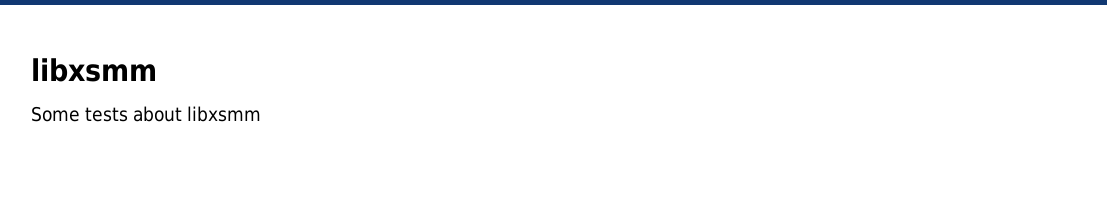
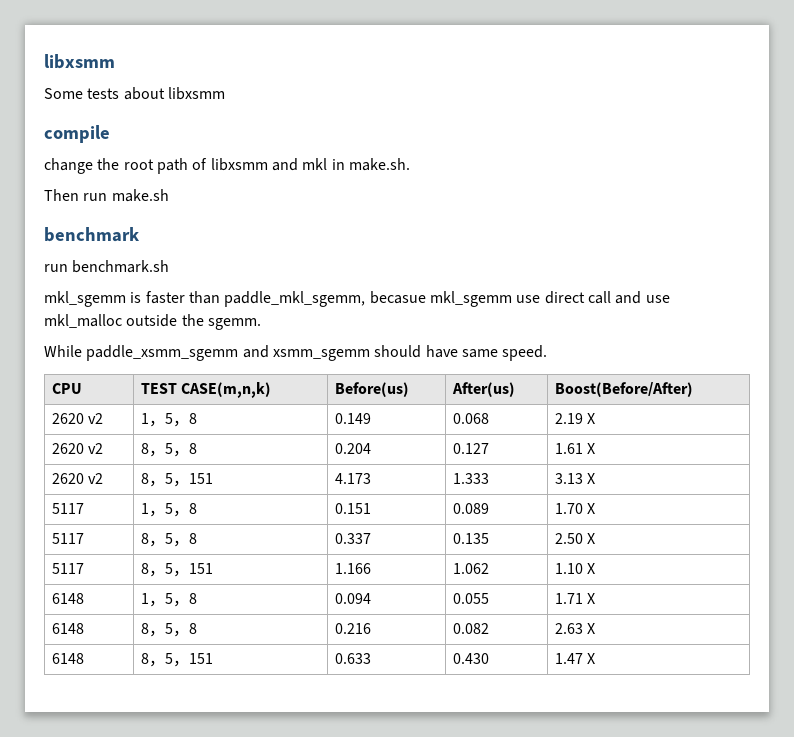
(262, 114) none -> [44,125,110,143] [44,158,410,174] [44,189,169,202] [44,227,140,242] [44,260,170,273] [44,291,670,307] [44,314,261,330] [44,345,548,361] [51,383,82,394] [140,382,271,398] [334,382,409,397] [451,382,515,397] [554,382,693,397] [51,413,103,424] [140,413,197,427] [334,413,371,424] [452,413,489,424] [554,413,595,424] [51,443,103,454] [140,443,197,457] [334,443,371,454] [452,443,489,454] [554,443,595,454] [51,473,103,484] [140,473,213,487] [334,473,371,484] [452,473,489,484] [554,473,595,484] [51,503,84,514] [140,503,197,517] [334,503,371,514] [452,503,489,514] [554,503,595,514] [51,533,84,544] [140,533,197,547] [334,533,371,544] [452,533,489,544] [554,533,595,544] [51,563,84,574] [140,563,213,577] [334,563,371,574] [452,563,489,574] [554,563,595,574] [51,593,84,604] [140,593,197,607] [334,593,371,604] [452,593,489,604] [554,593,595,604] [51,623,84,634] [140,623,197,637] [334,623,371,634] [452,623,489,634] [554,623,595,634] [51,653,84,664] [140,653,213,667] [334,653,371,664] [452,653,489,664] [554,653,595,664] // compile // change the root path of libxsmm and mkl in make.sh. // Then run make.sh // benchmark // run benchmark.sh // mkl_sgemm is faster than paddle_mkl_sgemm, becasue mkl_sgemm use direct call and use mkl_malloc outside the sgemm. // While paddle_xsmm_sgemm and xsmm_sgemm should have same speed. // CPU | TEST CASE(m,n,k) | Before(us) | After(us) | Boost(Before/After) // 2620 v2 | 1，5，8 | 0.149 | 0.068 | 2.19 X // 2620 v2 | 8，5，8 | 0.204 | 0.127 | 1.61 X // 2620 v2 | 8，5，151 | 4.173 | 1.333 | 3.13 X // 5117 | 1，5，8 | 0.151 | 0.089 | 1.70 X // 5117 | 8，5，8 | 0.337 | 0.135 | 2.50 X // 5117 | 8，5，151 | 1.166 | 1.062 | 1.10 X // 6148 | 1，5，8 | 0.094 | 0.055 | 1.71 X // 6148 | 8，5，8 | 0.216 | 0.082 | 2.63 X // 6148 | 8，5，151 | 0.633 | 0.430 | 1.47 X

